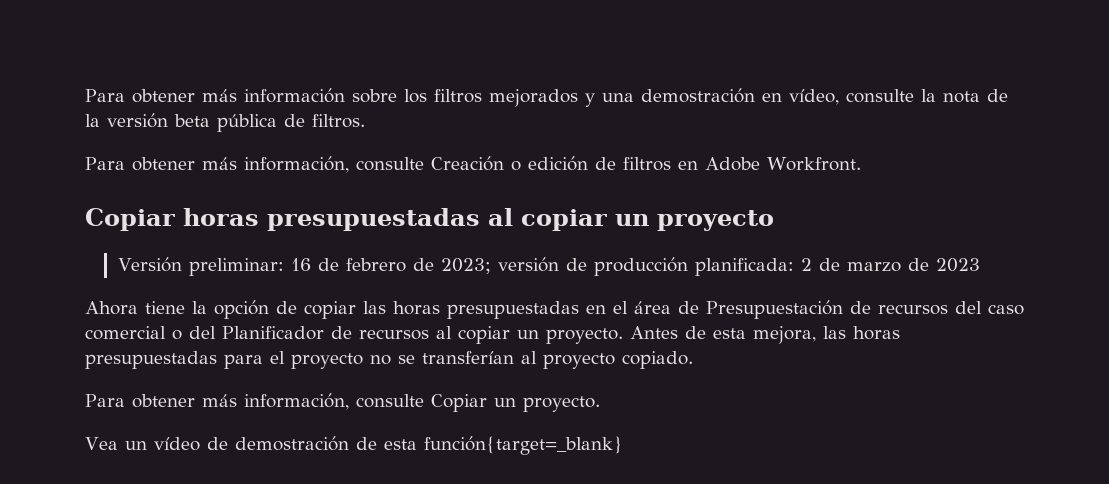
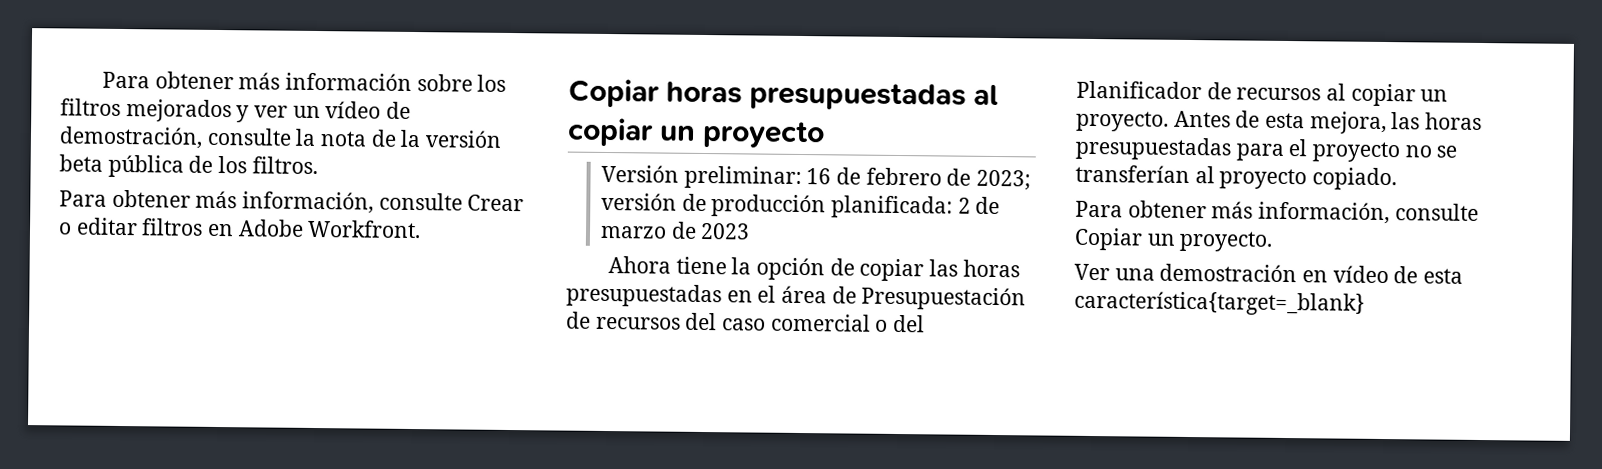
[602,88,839,105] una demostración en vídeo, -> [254,101,412,119] [59,126,203,149] ver un vídeo de demostración,
(305, 120) none -> [218,156,248,174] los
[431,156,616,171] Creación o edición de -> [467,194,525,212] [58,217,138,236] Crear o editar
[85,436,623,455] Vea un vídeo de demostración de esta función{target=_blank} -> [1074,263,1464,284] [1074,290,1365,316] Ver una demostración en vídeo de esta característica{target=_blank}

